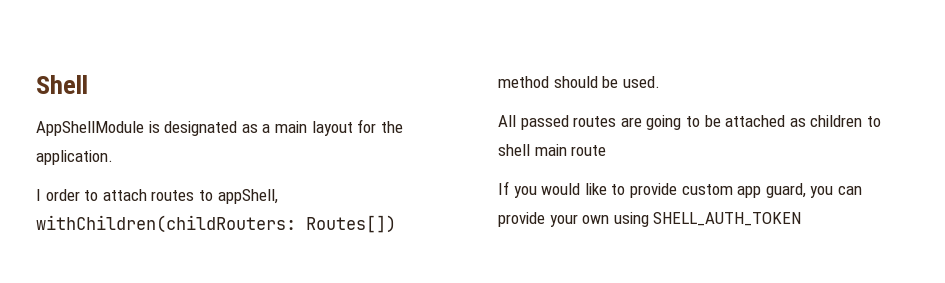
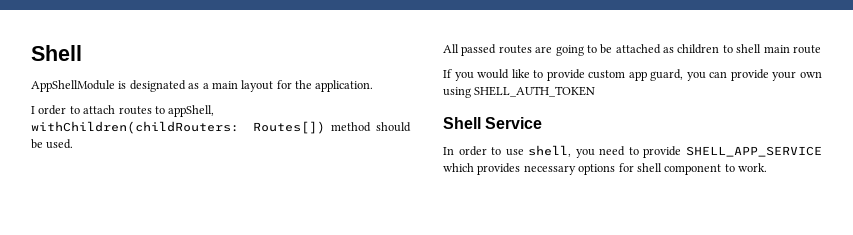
(802, 219) none -> [443,117,543,129] [443,145,822,158] [443,163,767,175] // Shell Service // In order to use shell, you need to provide SHELL_APP_SERVICE which provides necessary options for shell component to work.

